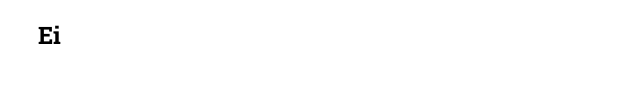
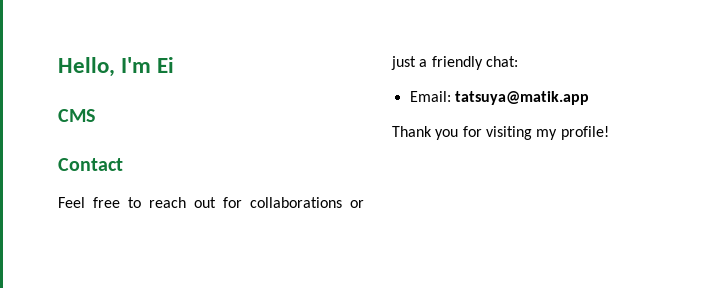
(38, 34) none -> [58,57,152,77] Hello, I'm
(61, 34) none -> [58,109,95,122] [58,158,123,171] [58,197,364,208] [391,56,518,70] [409,91,589,105] [392,126,609,140] // CMS // Contact // Feel free to reach out for collaborations or just a friendly chat: // Email: tatsuya@matik.app // Thank you for visiting my profile!

